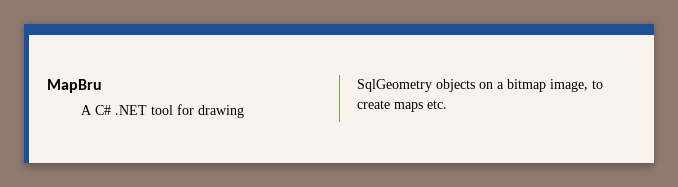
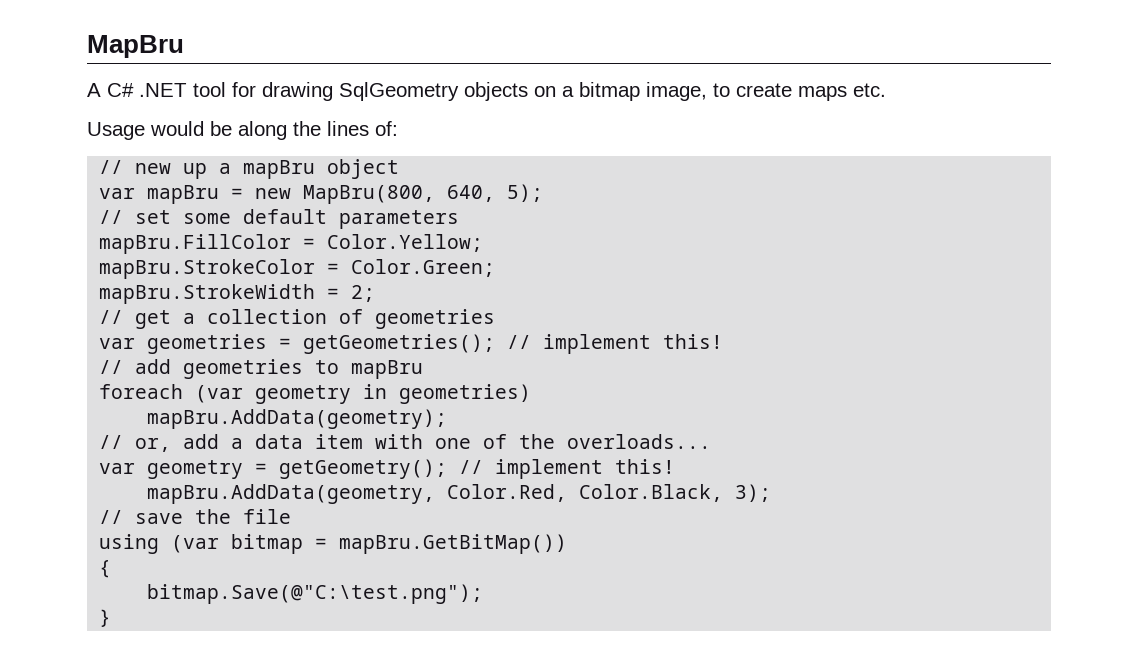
(447, 104) none -> [87,121,398,140] [99,159,400,179] [99,184,544,204] [99,209,460,229] [99,234,484,254] [99,259,496,279] [99,284,376,304] [99,309,496,329] [99,334,724,354] [99,359,424,379] [99,384,532,404] [147,409,448,429] [99,434,712,452] [99,459,676,479] [147,484,772,504] [99,509,292,524] [99,534,568,554] [99,560,112,578] [147,584,484,604] [99,609,112,627] // Usage would be along the lines of: // // new up a mapBru object // var mapBru = new MapBru(800, 640, 5); // // set some default parameters // mapBru.FillColor = Color.Yellow; // mapBru.StrokeColor = Color.Green; // mapBru.StrokeWidth = 2; // // get a collection of geometries // var geometries = getGeometries(); // implement this! // // add geometries to mapBru // foreach (var geometry in geometries) // mapBru.AddData(geometry); // // or, add a data item with one of the overloads... // var geometry = getGeometry(); // implement this! // mapBru.AddData(geometry, Color.Red, Color.Black, 3); // // save the file // using (var bitmap = mapBru.GetBitMap()) // { // bitmap.Save(@"C:\test.png"); // }

